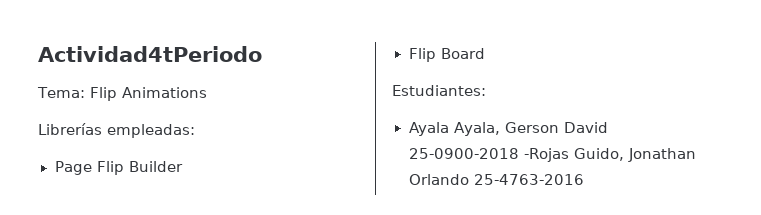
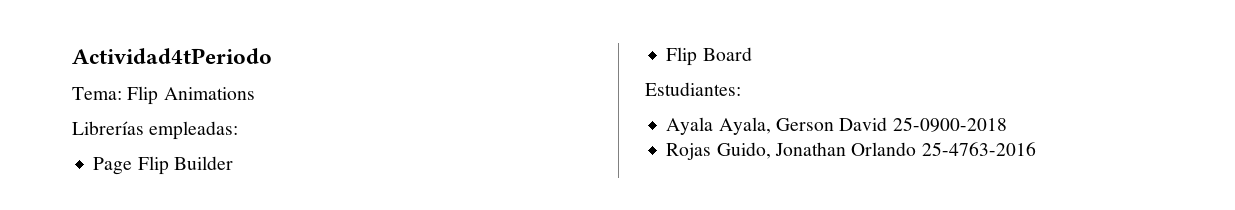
[523,148,569,162] -Rojas -> [666,143,712,160] // Rojas

